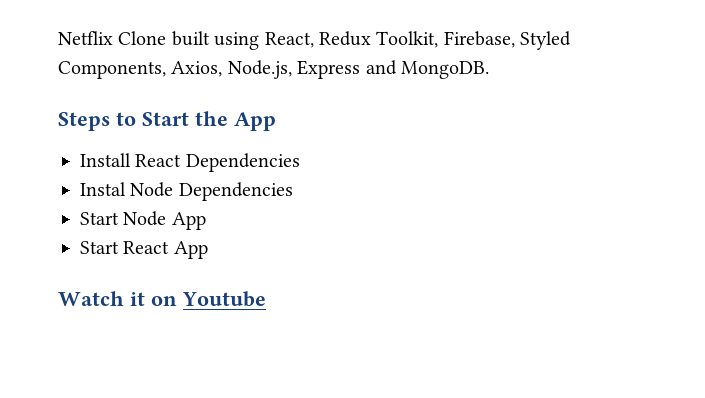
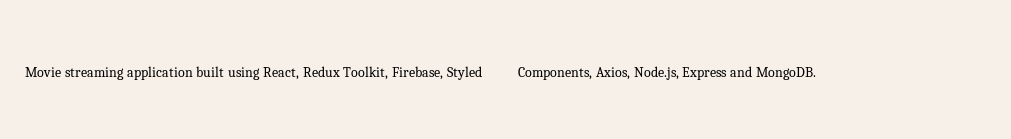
[58,31,167,45] Netflix Clone -> [25,66,193,80] Movie streaming application
[58,111,276,131] [80,153,300,172] [80,182,293,201] [80,211,206,230] [80,241,208,259] [58,291,266,307] // Steps to Start the App // Install React Dependencies // Instal Node Dependencies // Start Node App // Start React App // Watch it on Youtube -> (816, 73) none

